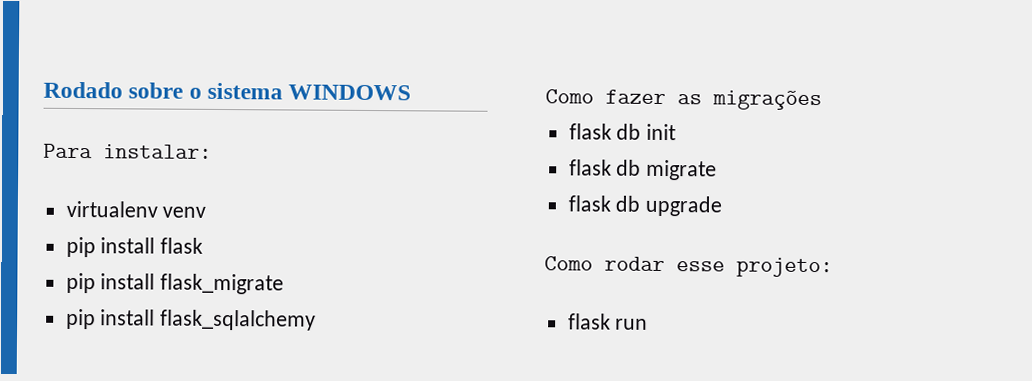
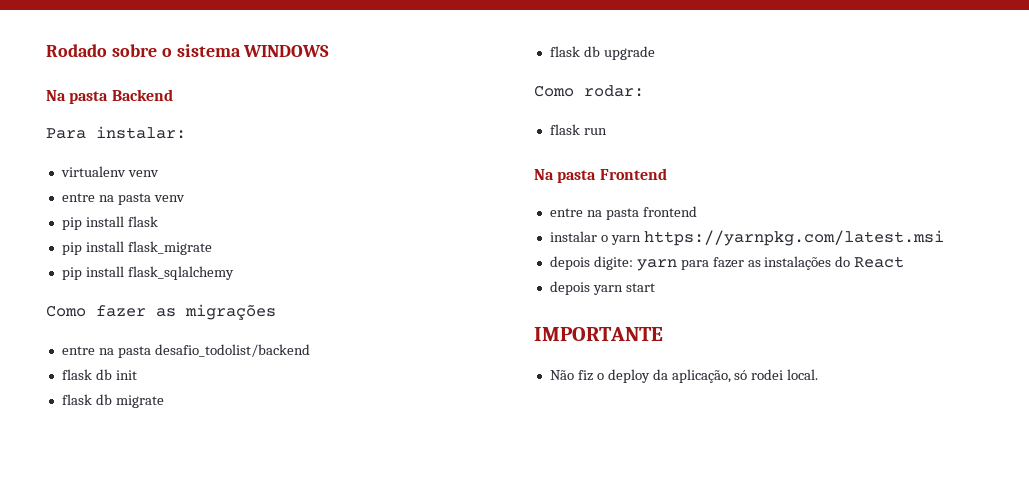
(412, 92) none -> [46,89,173,104] // Na pasta Backend
(207, 212) none -> [61,193,185,205] // entre na pasta venv
(822, 100) none -> [61,344,310,358] // entre na pasta desafio_todolist/backend
[604,256,833,278] rodar esse projeto: -> [584,85,644,97] rodar:
(649, 324) none -> [534,168,667,183] [549,206,697,220] [549,230,944,246] [549,256,905,271] [549,281,655,295] [534,327,663,341] [549,369,819,383] // Na pasta Frontend // entre na pasta frontend // instalar o yarn https://yarnpkg.com/latest.msi // depois digite: yarn para fazer as instalações do React // depois yarn start // IMPORTANTE // Não fiz o deploy da aplicação, só rodei local.

